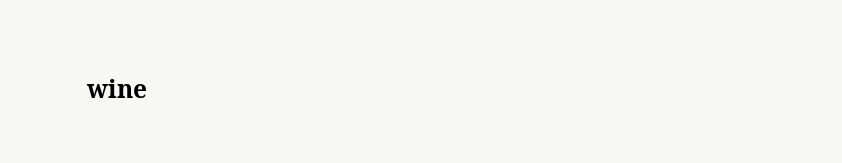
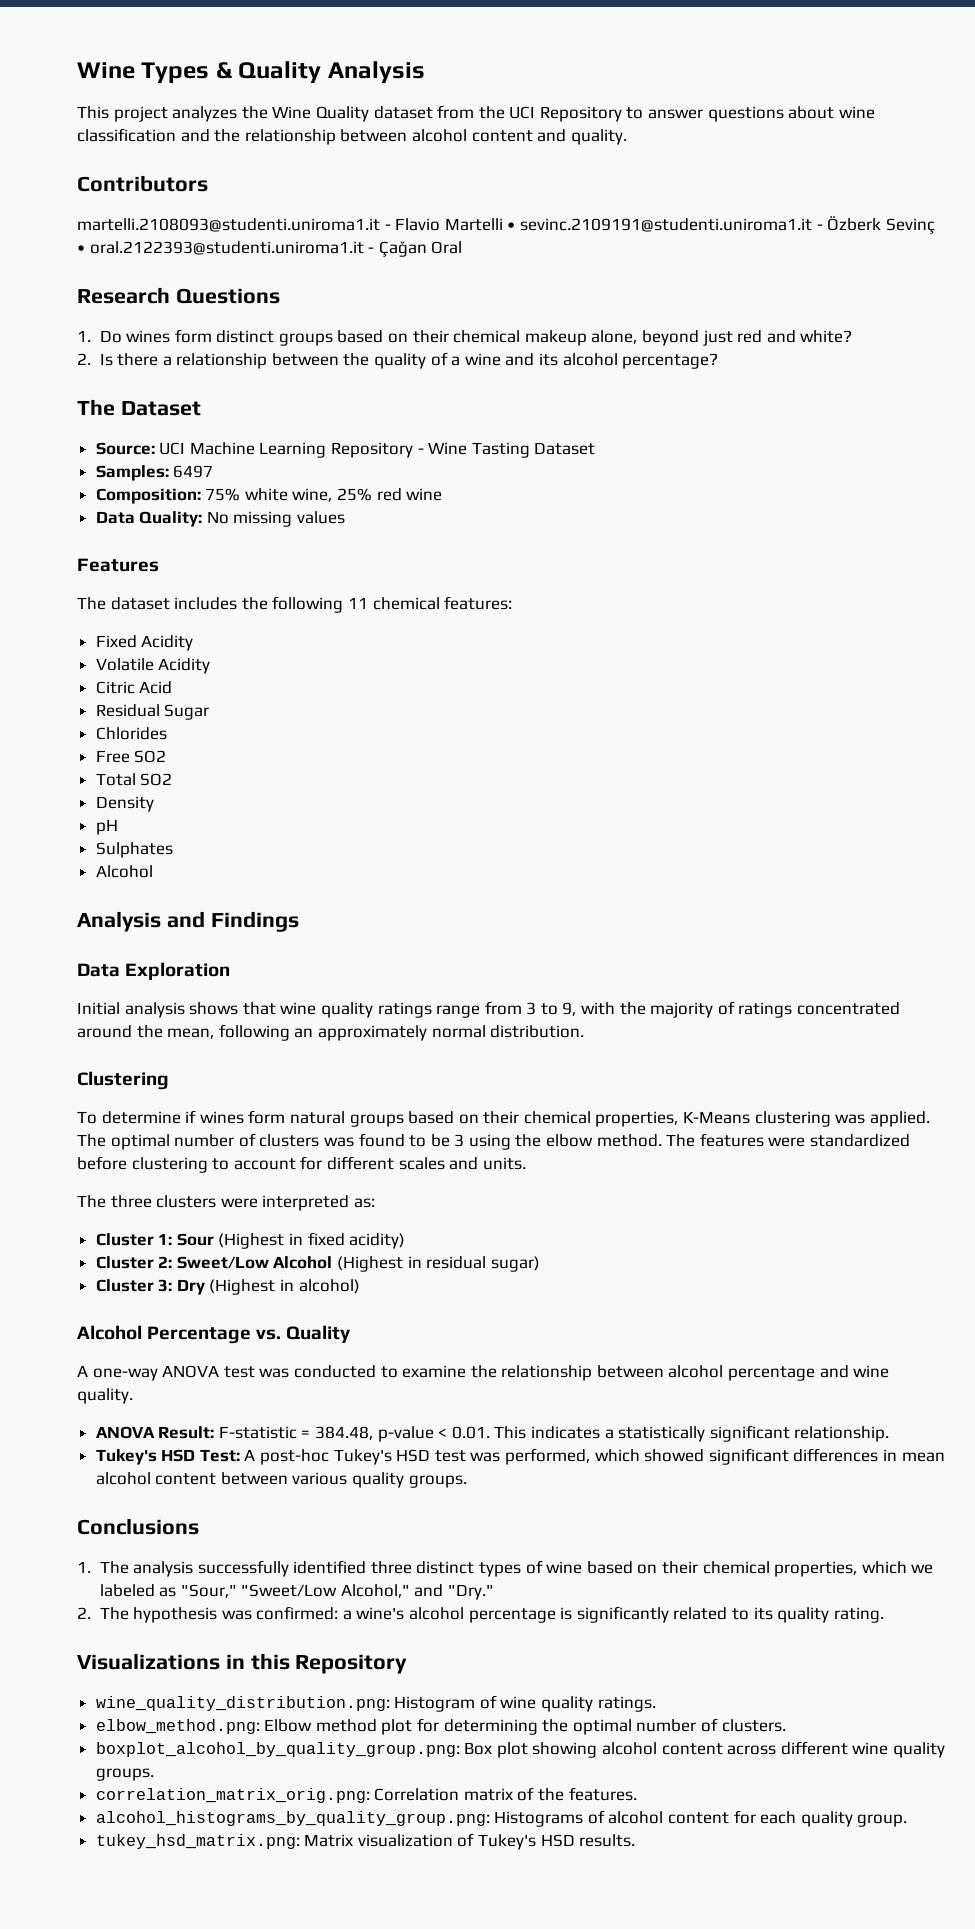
[86,79,147,98] wine -> [77,61,425,83] [77,105,875,122] [77,128,627,145] [77,175,208,192] [77,216,935,234] [77,241,463,257] [77,287,280,304] [77,329,853,346] [77,352,719,369] [77,399,201,416] [95,442,596,458] [95,465,214,481] [95,488,443,504] [95,511,346,527] [77,558,159,572] [77,596,513,613] [95,635,194,651] [95,658,211,674] [95,681,173,694] [95,704,210,720] [95,727,167,740] [95,750,167,763] [95,773,173,786] [95,796,154,812] [95,819,118,835] [95,842,173,858] [95,865,153,878] [77,911,299,932] [77,962,231,980] [77,1001,901,1018] [77,1024,585,1041] [77,1071,169,1090] [77,1110,930,1127] [77,1133,911,1150] [77,1156,526,1173] [77,1195,375,1211] [95,1232,406,1249] [95,1256,540,1272] [95,1279,360,1295] [77,1325,351,1344] [77,1365,890,1381] [77,1388,133,1404] [95,1425,890,1442] [95,1448,945,1465] [95,1472,467,1488] [77,1518,199,1535] [77,1560,934,1577] [99,1584,495,1600] [77,1606,884,1623] [77,1653,408,1674] [95,1695,656,1712] [95,1718,786,1735] [95,1741,946,1758] [95,1768,154,1781] [95,1787,637,1803] [95,1810,908,1827] [95,1833,636,1850] Wine Types & Quality Analysis // This project analyzes the Wine Quality dataset from the UCI Repository to answer questions about wine classification and the relationship between alcohol content and quality. // Contributors // martelli.2108093@studenti.uniroma1.it - Flavio Martelli • sevinc.2109191@studenti.uniroma1.it - Özberk Sevinç • oral.2122393@studenti.uniroma1.it - Çağan Oral // Research Questions // 1. Do wines form distinct groups based on their chemical makeup alone, beyond just red and white? // 2. Is there a relationship between the quality of a wine and its alcohol percentage? // The Dataset // Source: UCI Machine Learning Repository - Wine Tasting Dataset // Samples: 6497 // Composition: 75% white wine, 25% red wine // Data Quality: No missing values // Features // The dataset includes the following 11 chemical features: // Fixed Acidity // Volatile Acidity // Citric Acid // Residual Sugar // Chlorides // Free SO2 // Total SO2 // Density // pH // Sulphates // Alcohol // Analysis and Findings // Data Exploration // Initial analysis shows that wine quality ratings range from 3 to 9, with the majority of ratings concentrated around the mean, following an approximately normal distribution. // Clustering // To determine if wines form natural groups based on their chemical properties, K-Means clustering was applied. The optimal number of clusters was found to be 3 using the elbow method. The features were standardized before clustering to account for different scales and units. // The three clusters were interpreted as: // Cluster 1: Sour (Highest in fixed acidity) // Cluster 2: Sweet/Low Alcohol (Highest in residual sugar) // Cluster 3: Dry (Highest in alcohol) // Alcohol Percentage vs. Quality // A one-way ANOVA test was conducted to examine the relationship between alcohol percentage and wine quality. // ANOVA Result: F-statistic = 384.48, p-value < 0.01. This indicates a statistically significant relationship. // Tukey's HSD Test: A post-hoc Tukey's HSD test was performed, which showed significant differences in mean alcohol content between various quality groups. // Conclusions // 1. The analysis successfully identified three distinct types of wine based on their chemical properties, which we labeled as "Sour," "Sweet/Low Alcohol," and "Dry." // 2. The hypothesis was confirmed: a wine's alcohol percentage is significantly related to its quality rating. // Visualizations in this Repository // wine_quality_distribution.png: Histogram of wine quality ratings. // elbow_method.png: Elbow method plot for determining the optimal number of clusters. // boxplot_alcohol_by_quality_group.png: Box plot showing alcohol content across different wine quality groups. // correlation_matrix_orig.png: Correlation matrix of the features. // alcohol_histograms_by_quality_group.png: Histograms of alcohol content for each quality group. // tukey_hsd_matrix.png: Matrix visualization of Tukey's HSD results.

